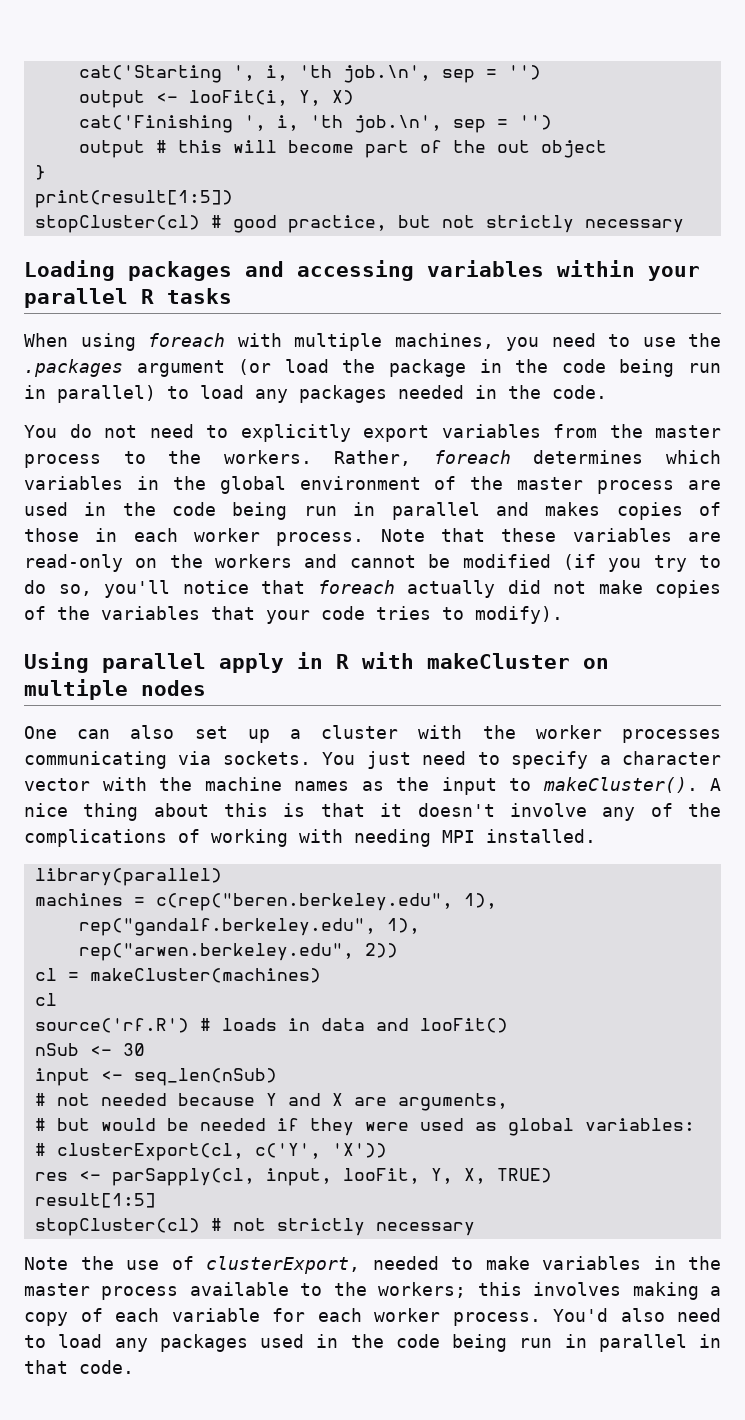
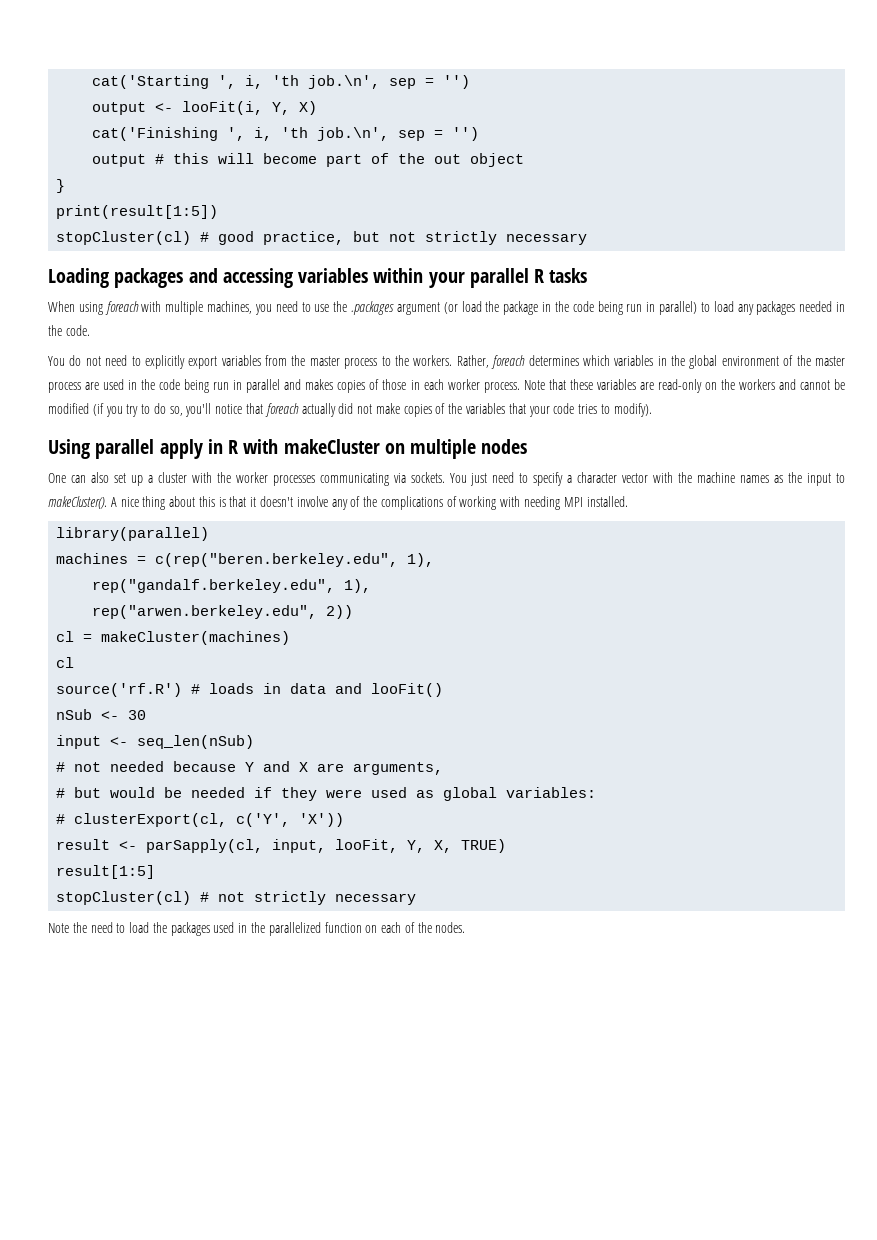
[34,1172,68,1181] res -> [56,839,111,850] result
[126,1256,721,1274] [24,1282,722,1300] [24,1308,665,1326] use of clusterExport, needed to make variables in the master process available to the workers; this involves making a copy of each variable for each worker process. You'd also -> (87, 927) none
[114,1338,148,1352] any -> [152,922,167,933] the
[395,1334,721,1352] [24,1360,134,1374] code being run in parallel in that code. -> [268,922,466,936] parallelized function on each of the nodes.

